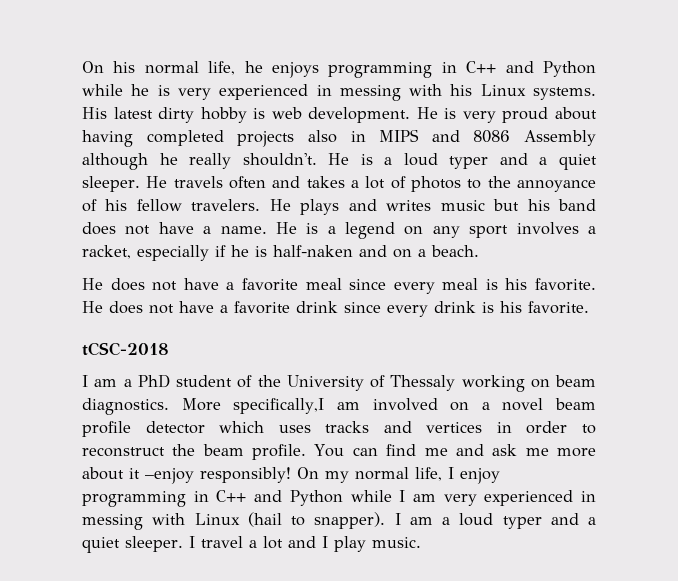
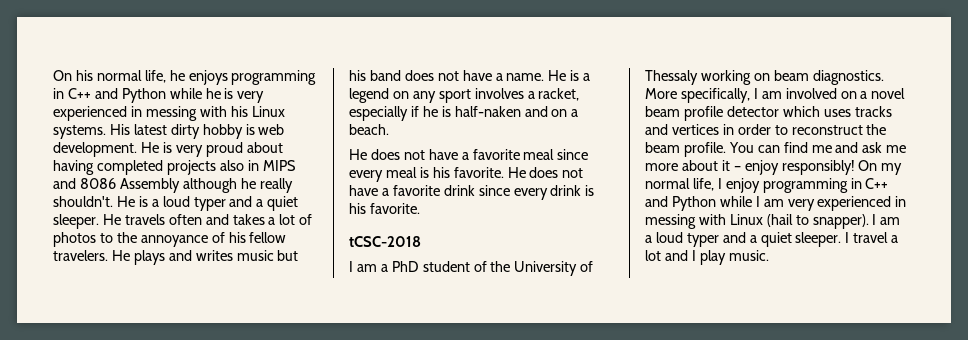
[233,398,325,414] specifically,I -> [680,88,758,103] specifically, I
[145,468,194,484] –enjoy -> [733,160,779,175] – enjoy

